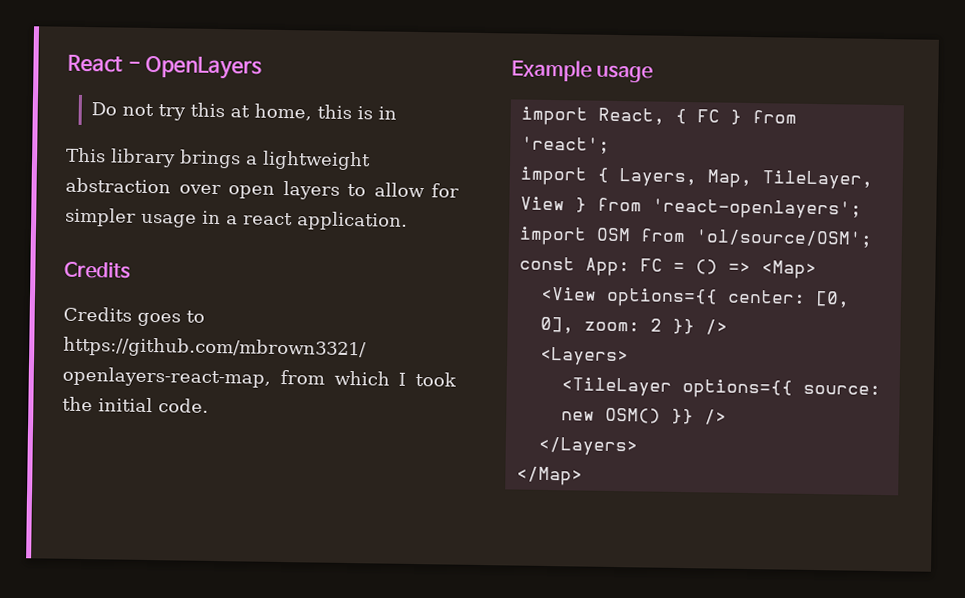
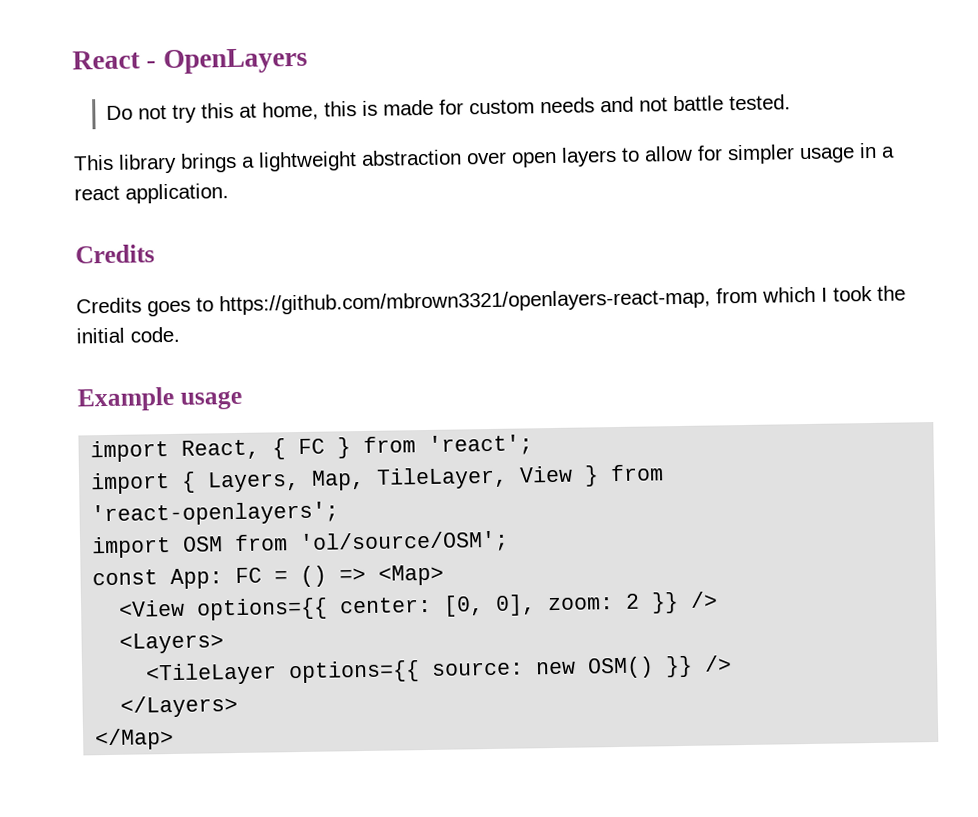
[377,106,397,120] in -> [383,94,792,116] made for custom needs and not battle tested.

